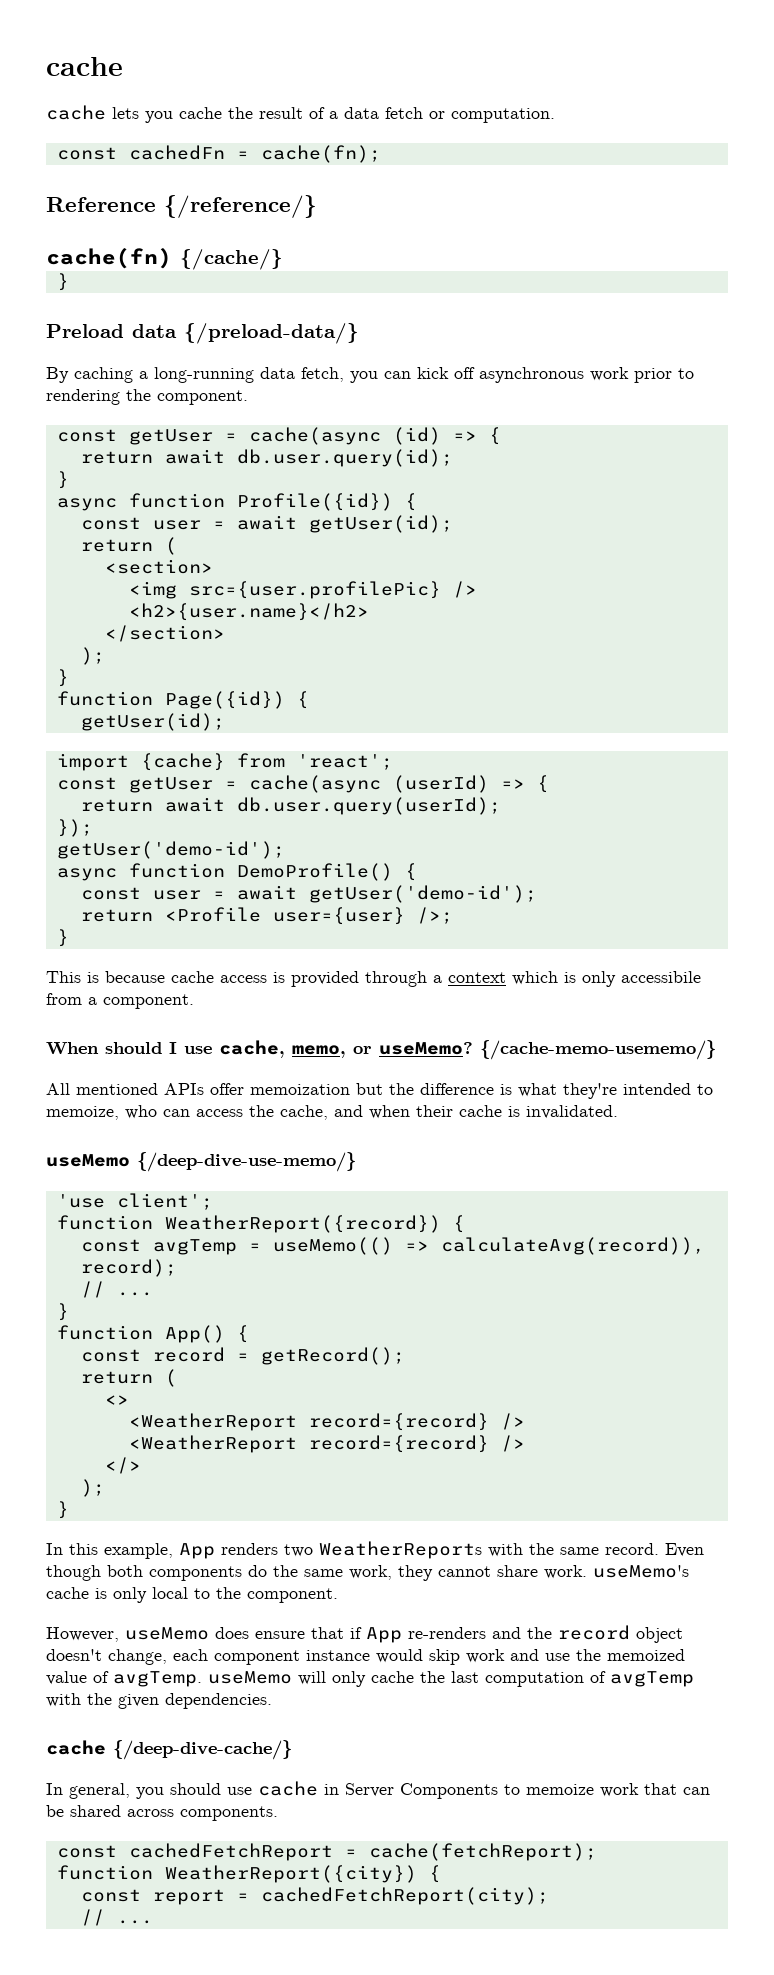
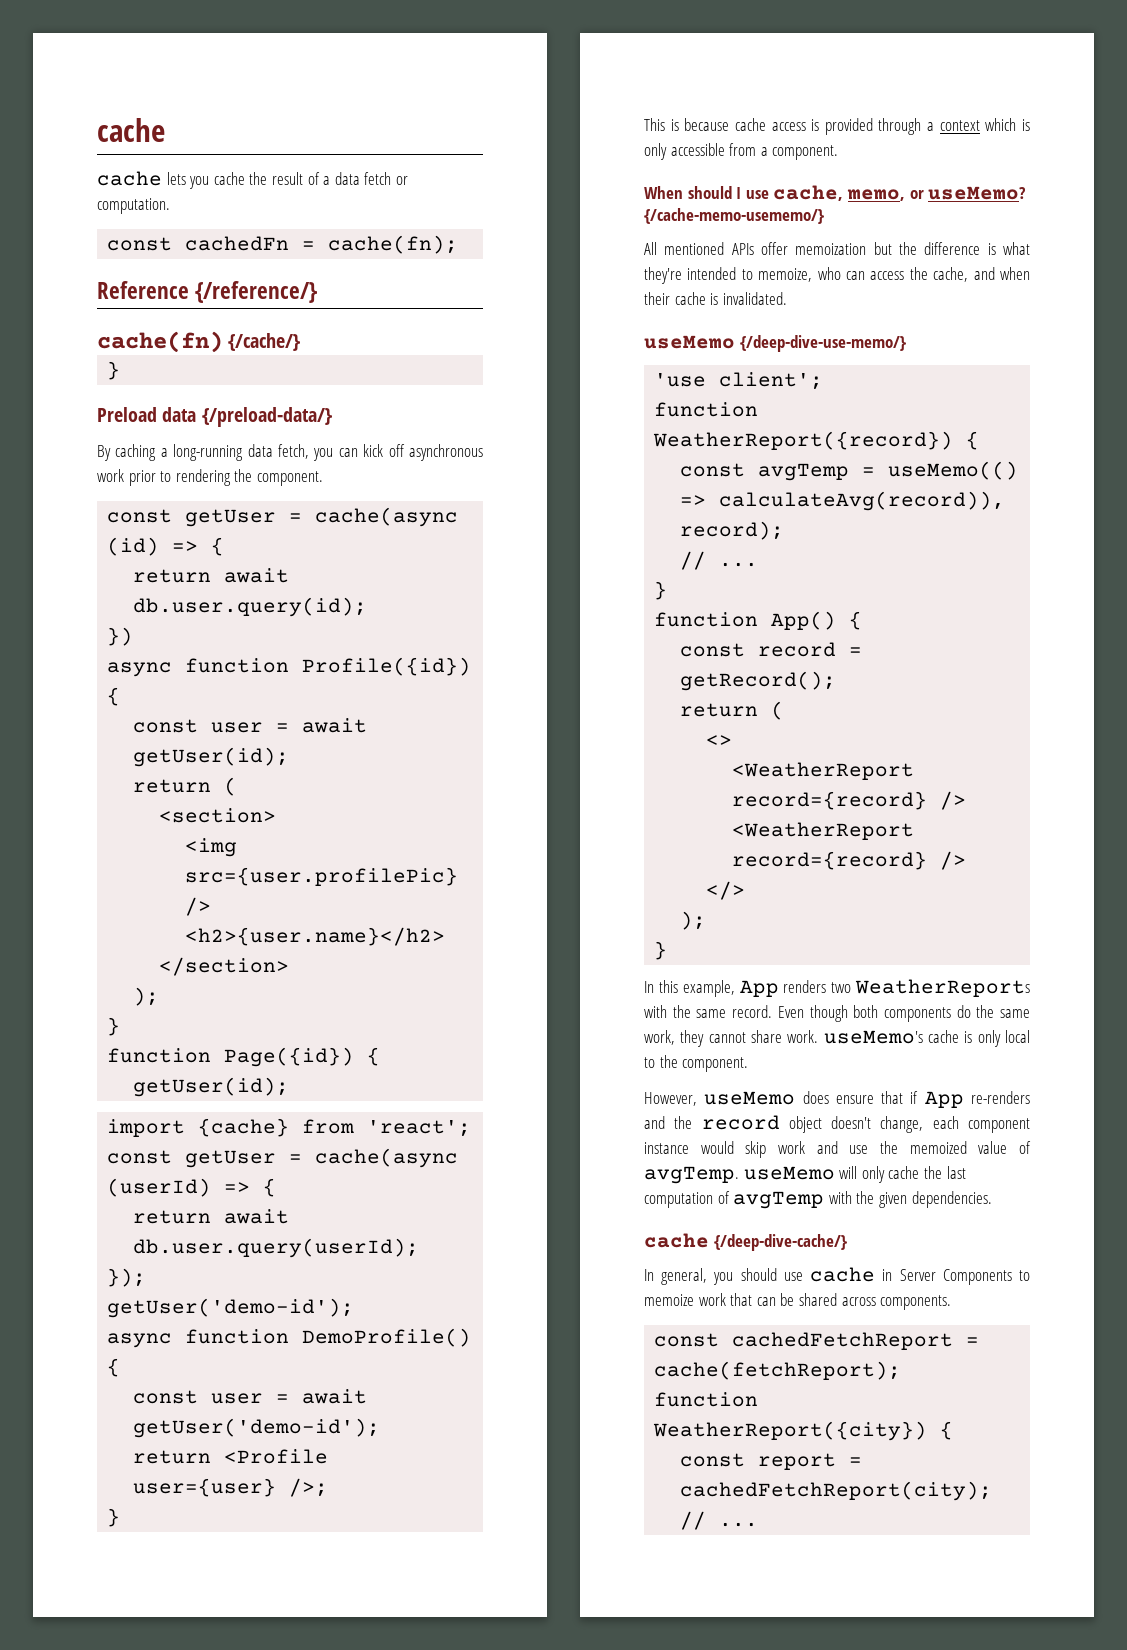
[56,471,69,489] } -> [107,627,134,646] })
[621,971,701,983] accessibile -> [670,143,725,156] accessible

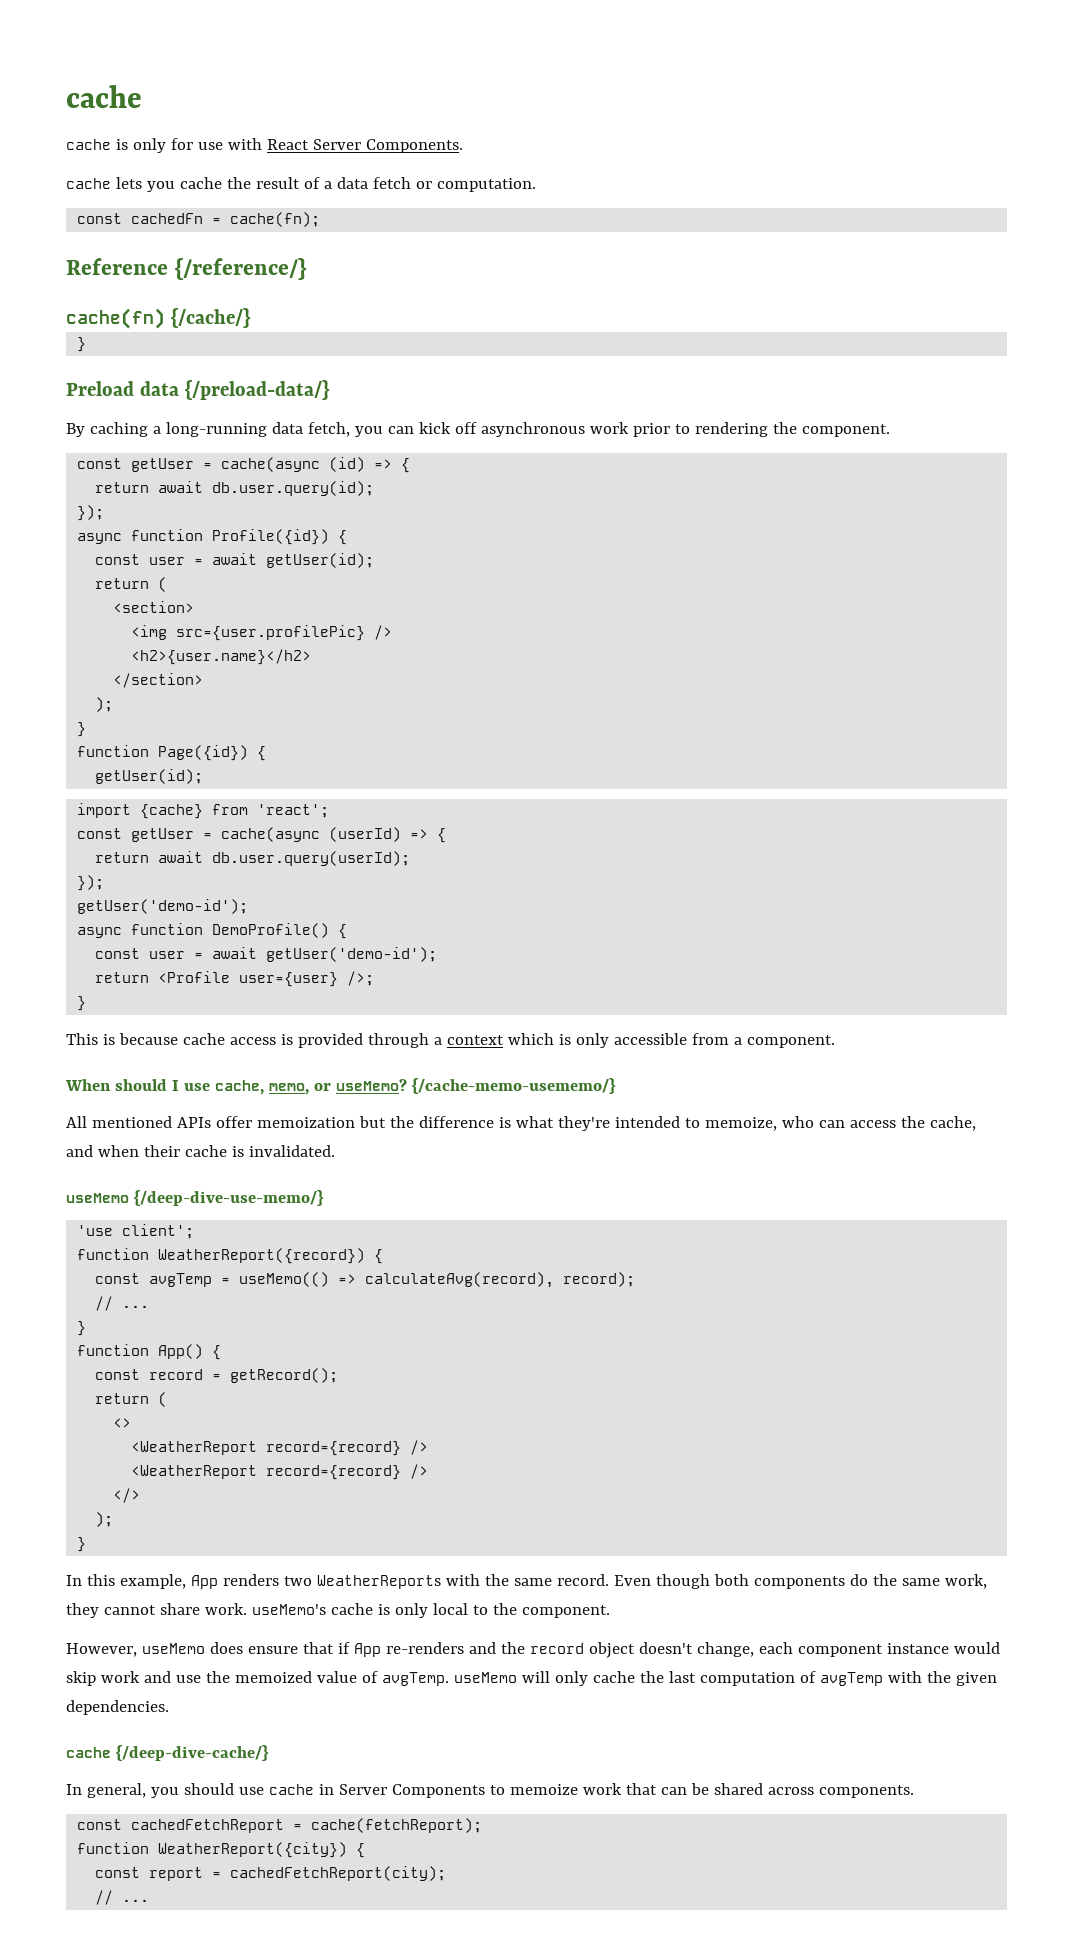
[97,118,165,142] cache -> [66,85,142,108] [66,138,463,153] cache // cache is only for use with React Server Components.
[107,627,134,646] }) -> [77,505,105,521] });
[719,491,1006,511] calculateAvg(record)), -> [365,1272,555,1288] calculateAvg(record),

